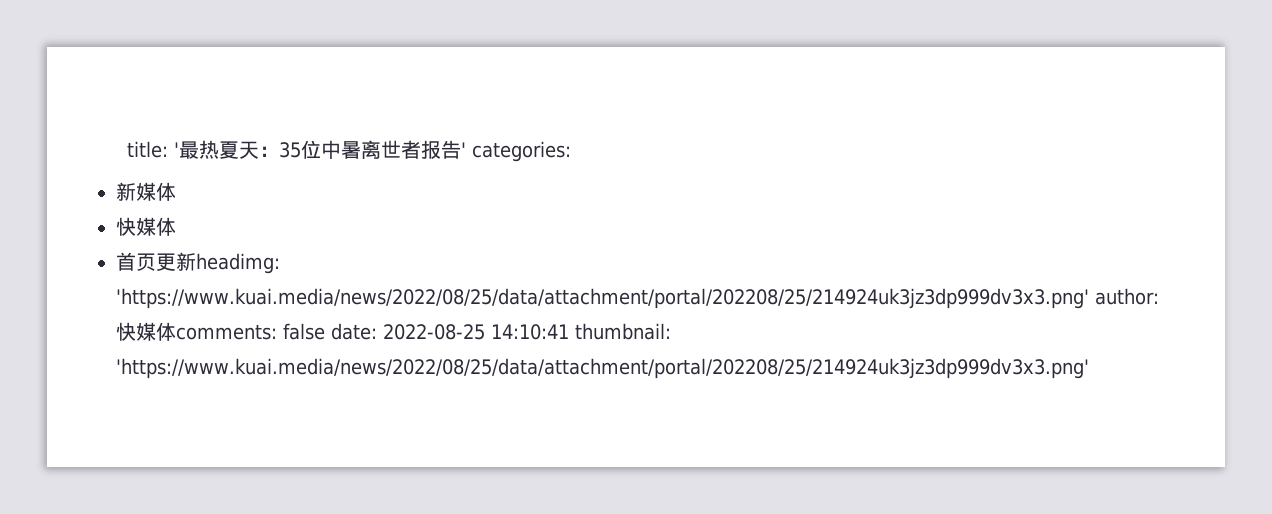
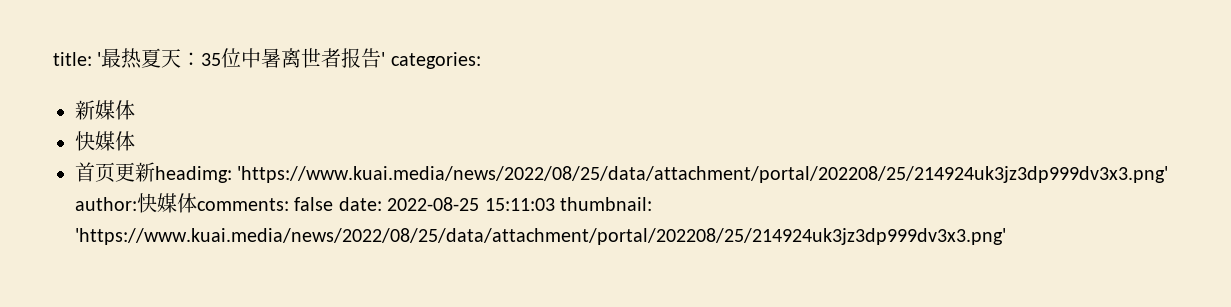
[491,324,569,340] 14:10:41 -> [484,198,555,211] 15:11:03

